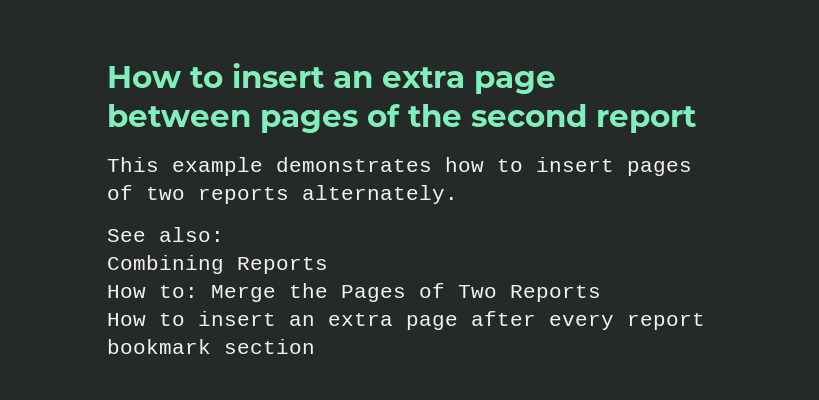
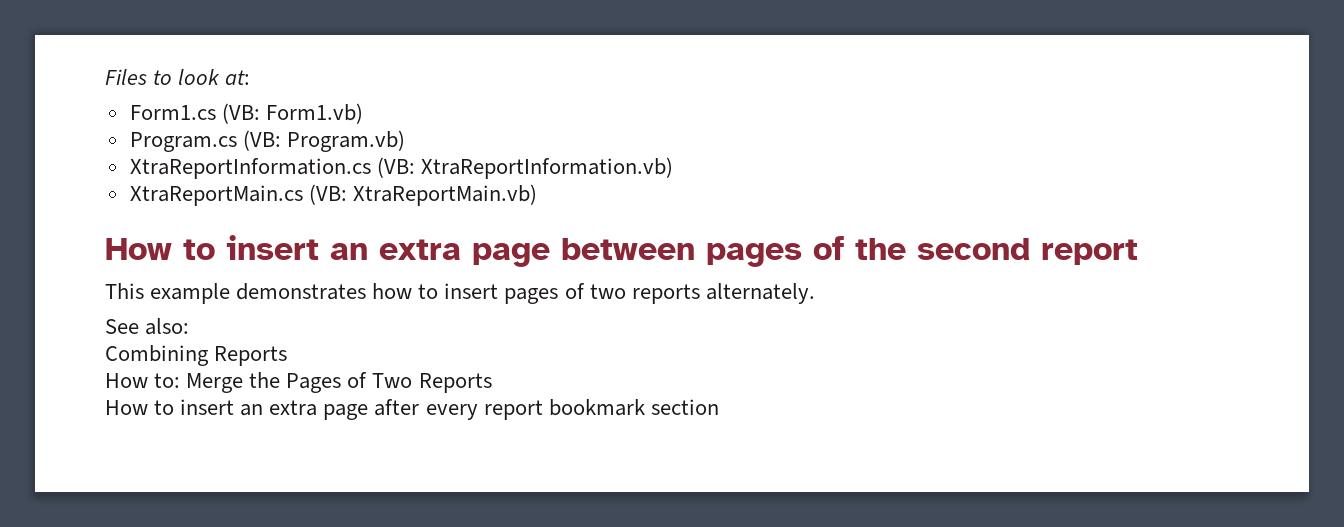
(107, 77) none -> [105,69,251,85] [129,103,363,124] [129,130,405,152] [129,157,673,179] [129,184,537,206] Files to look at: // Form1.cs (VB: Form1.vb) // Program.cs (VB: Program.vb) // XtraReportInformation.cs (VB: XtraReportInformation.vb) // XtraReportMain.cs (VB: XtraReportMain.vb) //

